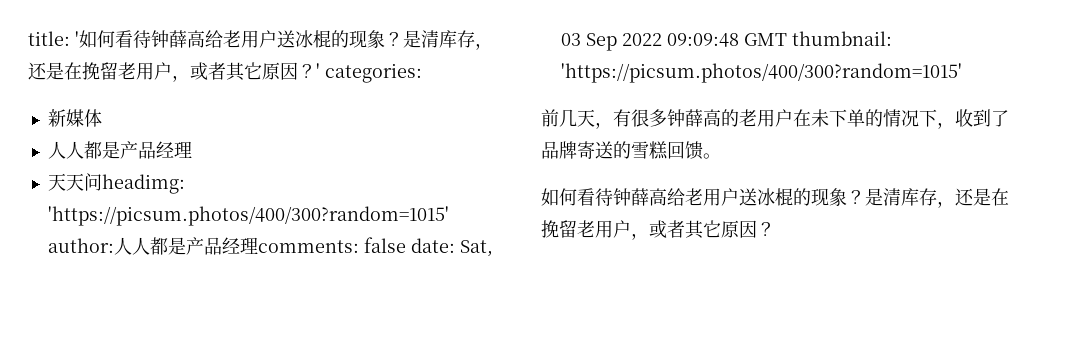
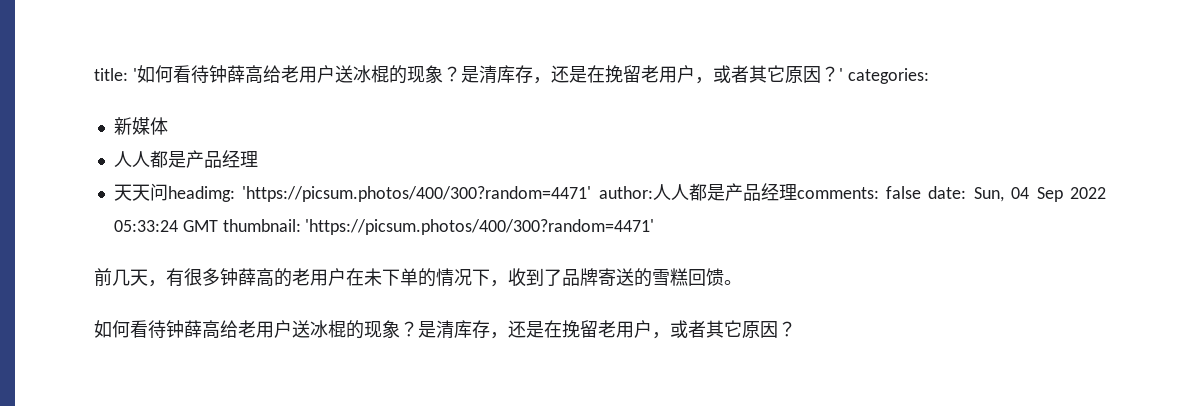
[47,206,449,226] 'https://picsum.photos/400/300?random=1015' -> [242,186,592,202] 'https://picsum.photos/400/300?random=4471'
[459,240,493,257] [560,33,581,46] Sat, 03 -> [973,187,1030,202] Sun, 04
[666,33,739,47] 09:09:48 -> [113,220,178,232] 05:33:24
[560,63,962,83] 'https://picsum.photos/400/300?random=1015' -> [305,219,655,235] 'https://picsum.photos/400/300?random=4471'

